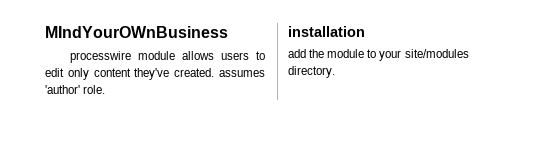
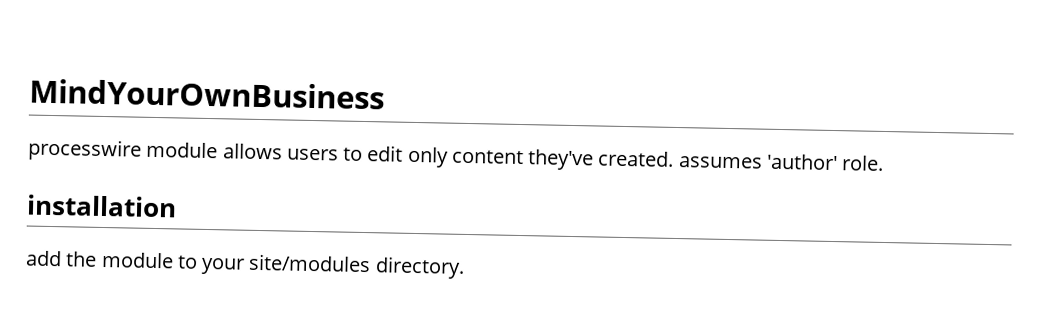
[45,26,228,38] MIndYourOWnBusiness -> [29,78,385,110] MindYourOwnBusiness

